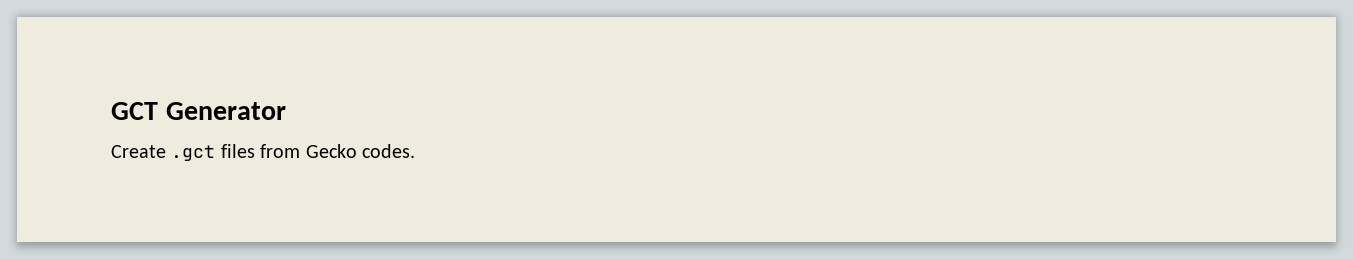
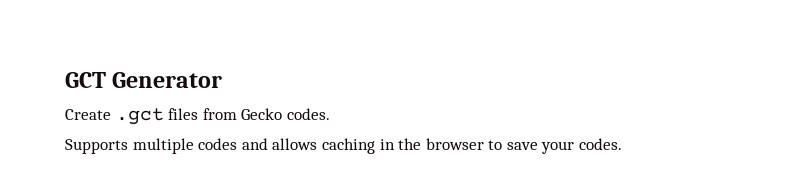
(415, 151) none -> [65,138,623,154] // Supports multiple codes and allows caching in the browser to save your codes.

